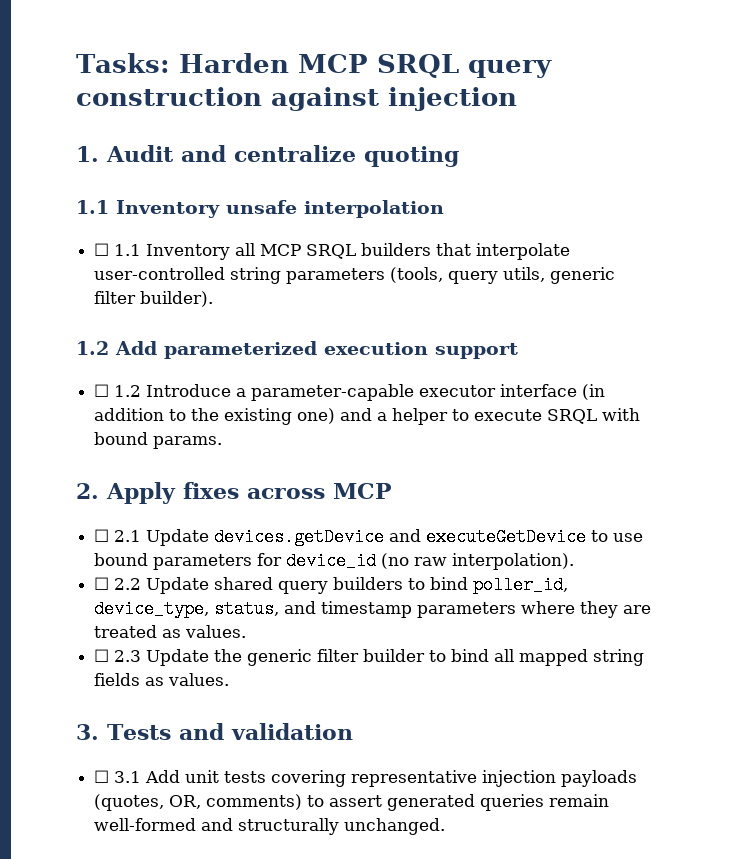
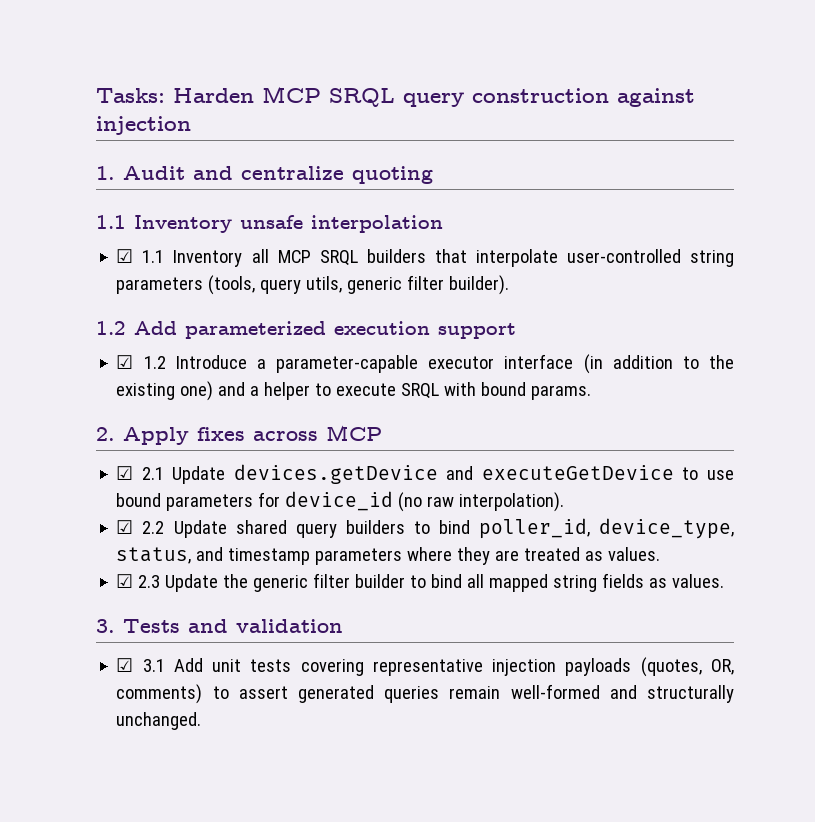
[94,243,110,256] ☐ -> [116,249,134,263] ☑
[94,384,110,397] ☐ -> [116,355,134,369] ☑
[94,529,110,542] ☐ -> [116,466,134,480] ☑
[94,577,110,590] ☐ -> [116,520,134,534] ☑
[94,649,110,662] ☐ -> [116,574,134,588] ☑
[94,770,110,783] ☐ -> [116,658,134,672] ☑

